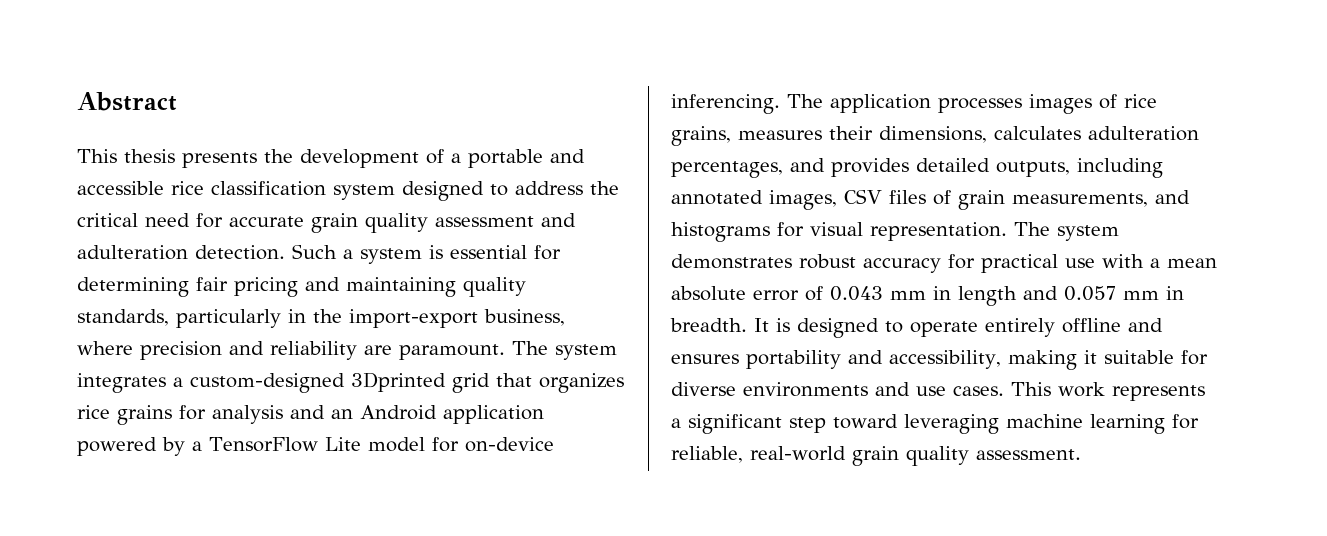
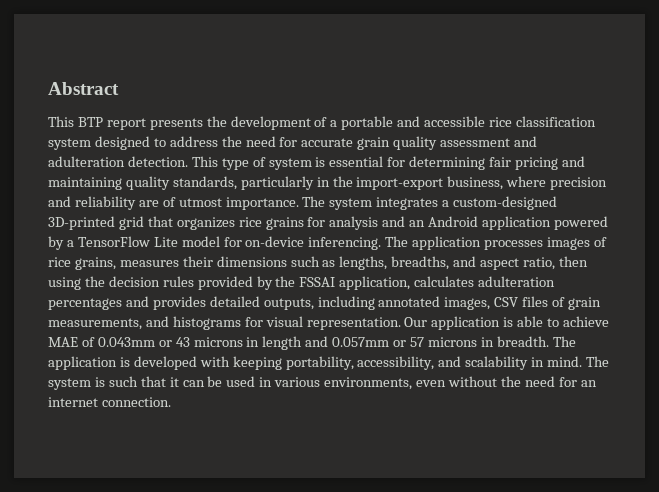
[124,149,175,163] thesis -> [77,117,146,130] BTP report
[77,213,138,227] critical -> (242, 141) none
[292,244,353,259] Such a -> [191,156,266,170] This type of
[399,344,505,360] paramount. -> [162,197,299,210] of utmost importance.
[351,372,446,392] 3Dprinted -> [48,216,115,230] 3D-printed
[879,126,987,143] dimensions, -> [216,256,588,270] [48,276,411,290] dimensions such as lengths, breadths, and aspect ratio, then using the decision rules provided by the FSSAI application,
[671,161,783,178] percentages, -> [48,298,122,310] percentages
[1014,222,1119,241] [671,254,1217,273] [671,286,1184,306] [670,318,1163,338] [671,350,1208,370] [671,382,1205,401] [671,414,1199,434] [671,446,1081,466] The system demonstrates robust accuracy for practical use with a mean absolute error of 0.043 mm in length and 0.057 mm in breadth. It is designed to operate entirely offline and ensures portability and accessibility, making it suitable for diverse environments and use cases. This work represents a significant step toward leveraging machine learning for reliable, real-world grain quality assessment. -> [404,316,610,330] [48,336,576,350] [48,356,610,370] [48,376,597,390] [48,397,171,407] Our application is able to achieve MAE of 0.043mm or 43 microns in length and 0.057mm or 57 microns in breadth. The application is developed with keeping portability, accessibility, and scalability in mind. The system is such that it can be used in various environments, even without the need for an internet connection.

